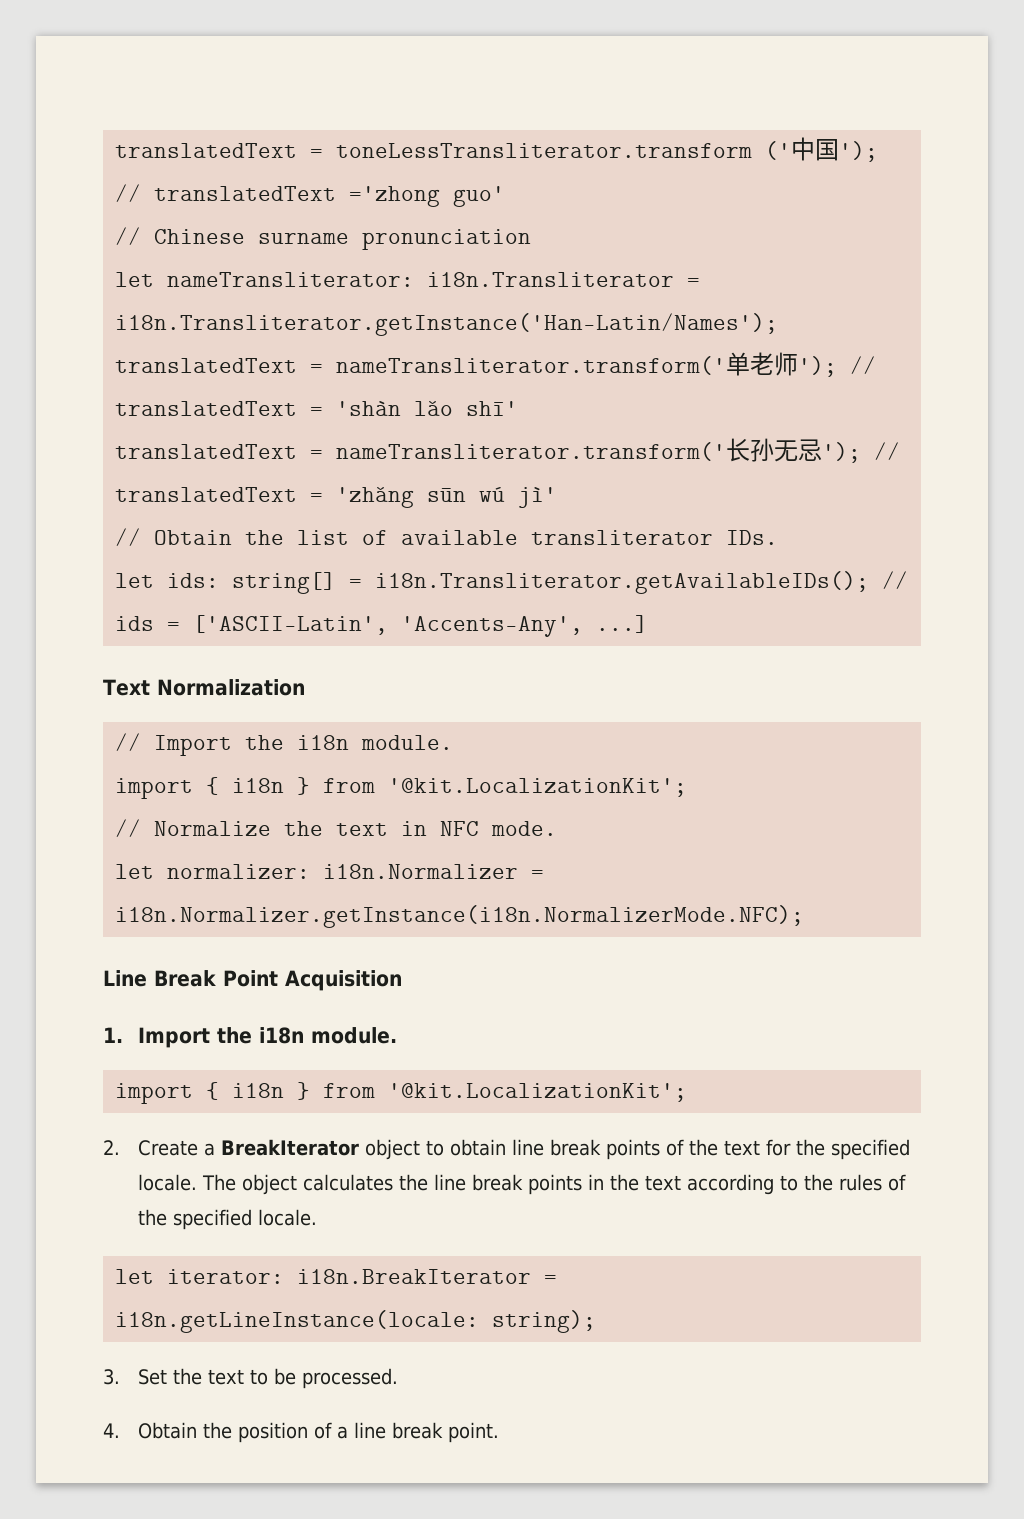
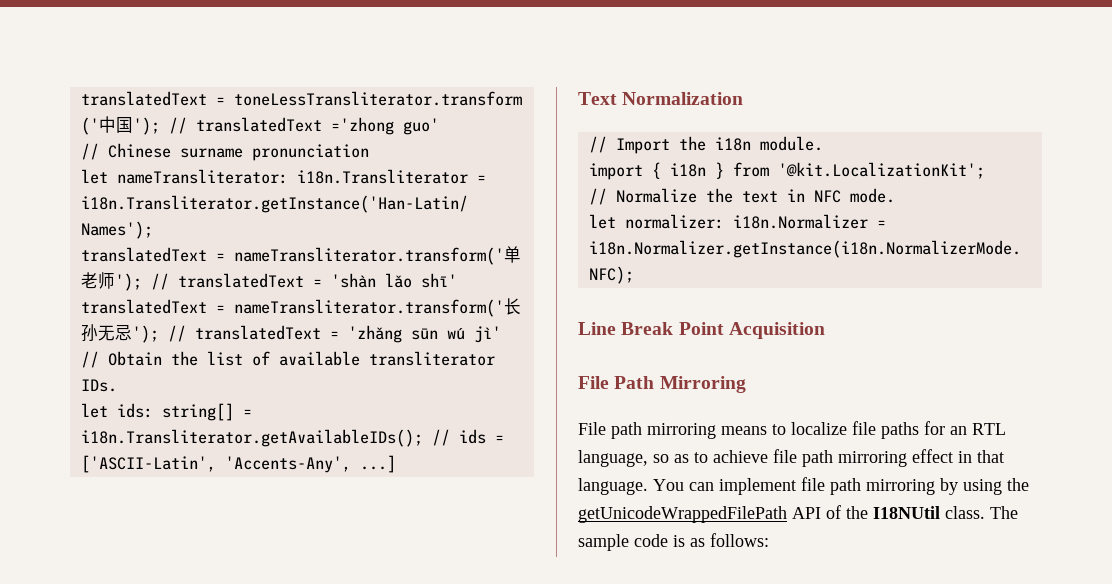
[103,1027,398,1048] [115,1082,687,1104] [103,1139,911,1160] [138,1174,907,1195] [138,1209,318,1230] [115,1269,557,1284] [115,1310,596,1333] [103,1368,399,1389] [103,1422,500,1443] 1. Import the i18n module. // import { i18n } from '@kit.LocalizationKit'; // 2. Create a BreakIterator object to obtain line break points of the text for the specified locale. The object calculates the line break points in the text according to the rules of the specified locale. // let iterator: i18n.BreakIterator = i18n.getLineInstance(locale: string); // 3. Set the text to be processed. // 4. Obtain the position of a line break point. -> [578,376,746,393] [578,421,1006,439] [578,449,1004,467] [578,477,1029,495] [578,505,1018,523] [578,533,769,551] File Path Mirroring // File path mirroring means to localize file paths for an RTL language, so as to achieve file path mirroring effect in that language. You can implement file path mirroring by using the getUnicodeWrappedFilePath API of the I18NUtil class. The sample code is as follows:

